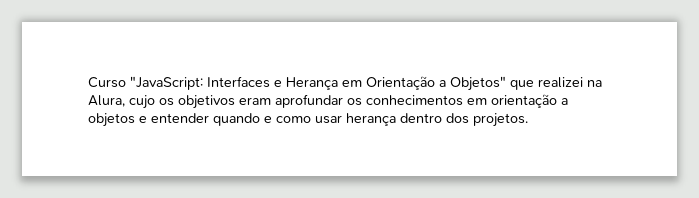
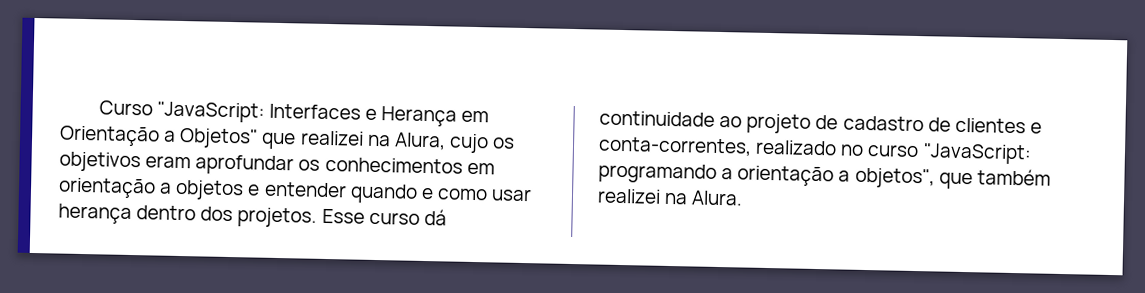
(528, 120) none -> [321,208,447,226] [599,110,1042,134] [598,136,1032,165] [598,162,1051,190] [597,188,744,206] Esse curso dá continuidade ao projeto de cadastro de clientes e conta-correntes, realizado no curso "JavaScript: programando a orientação a objetos", que também realizei na Alura.

